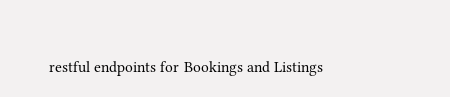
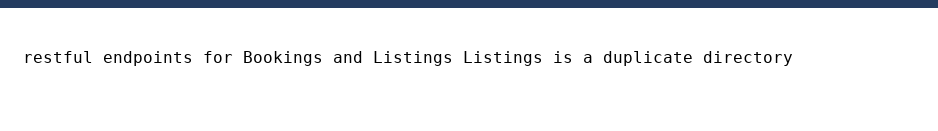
(323, 69) none -> [463,51,793,66] Listings is a duplicate directory

